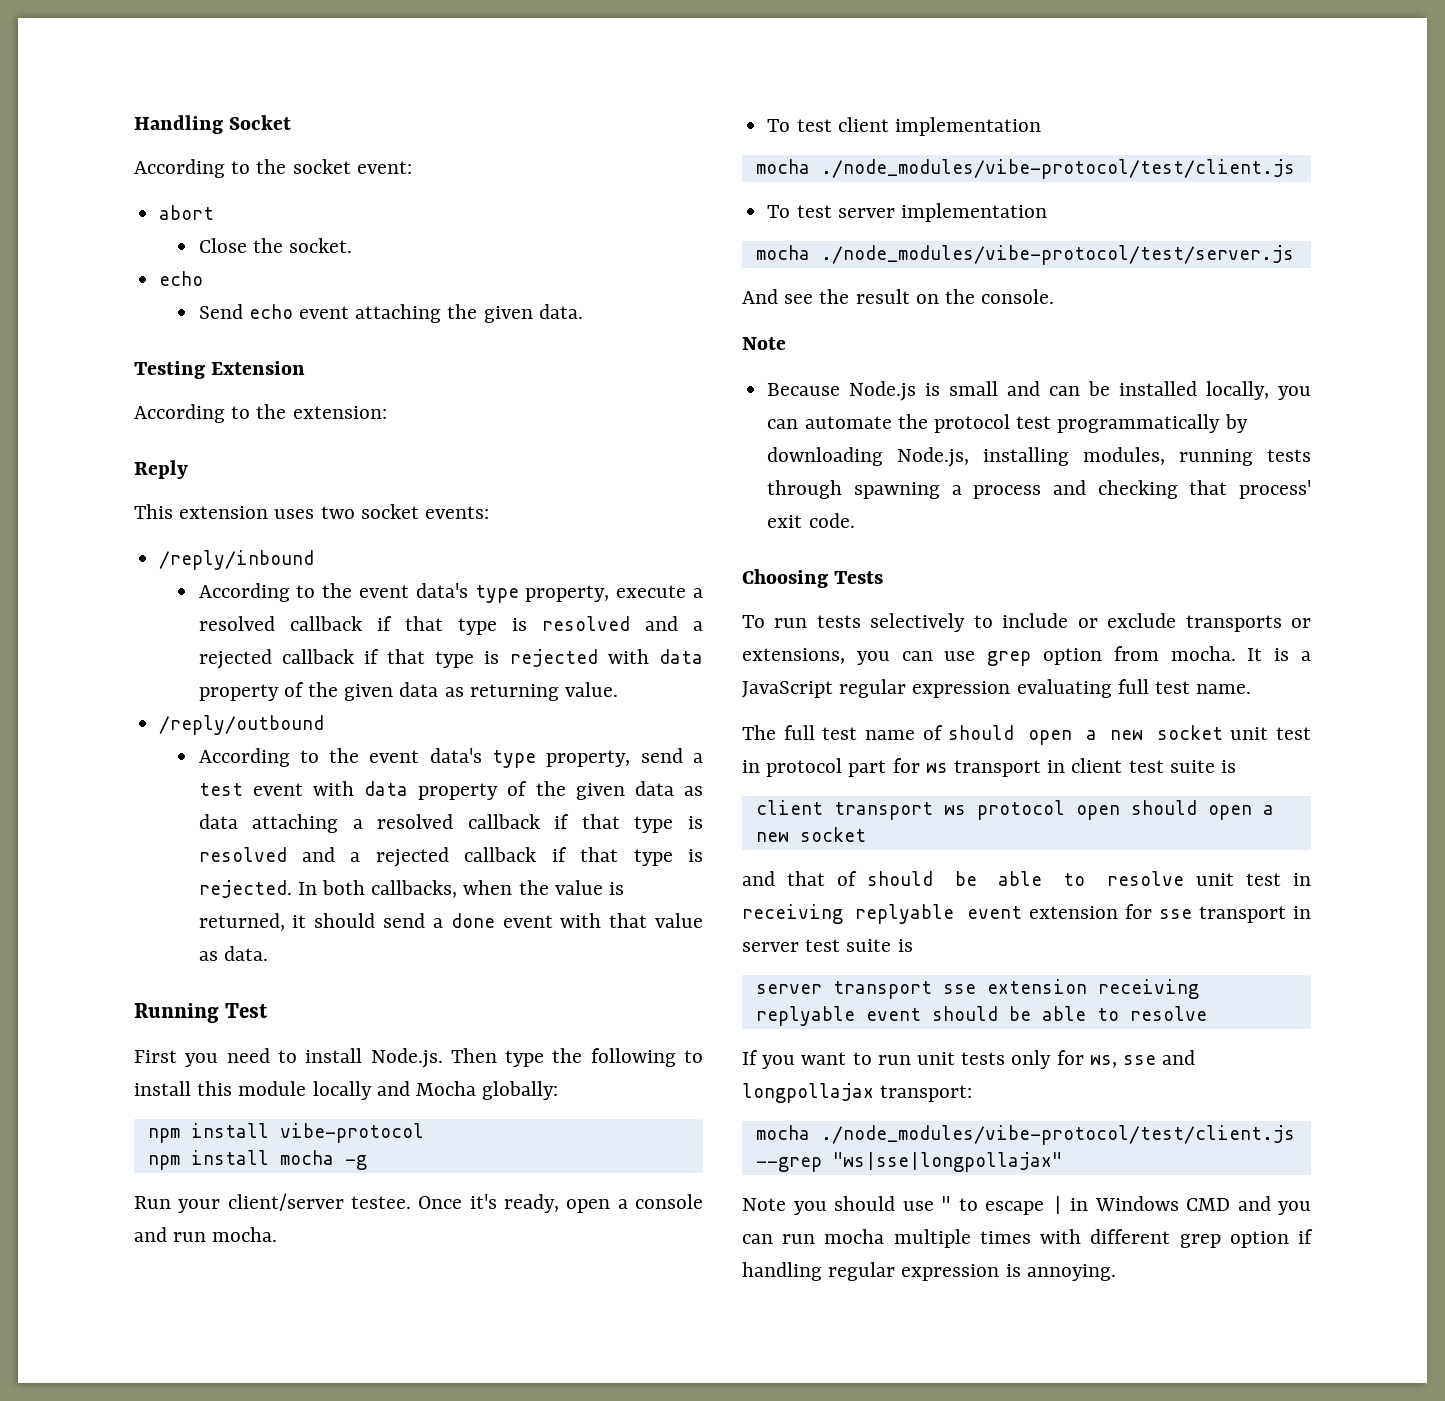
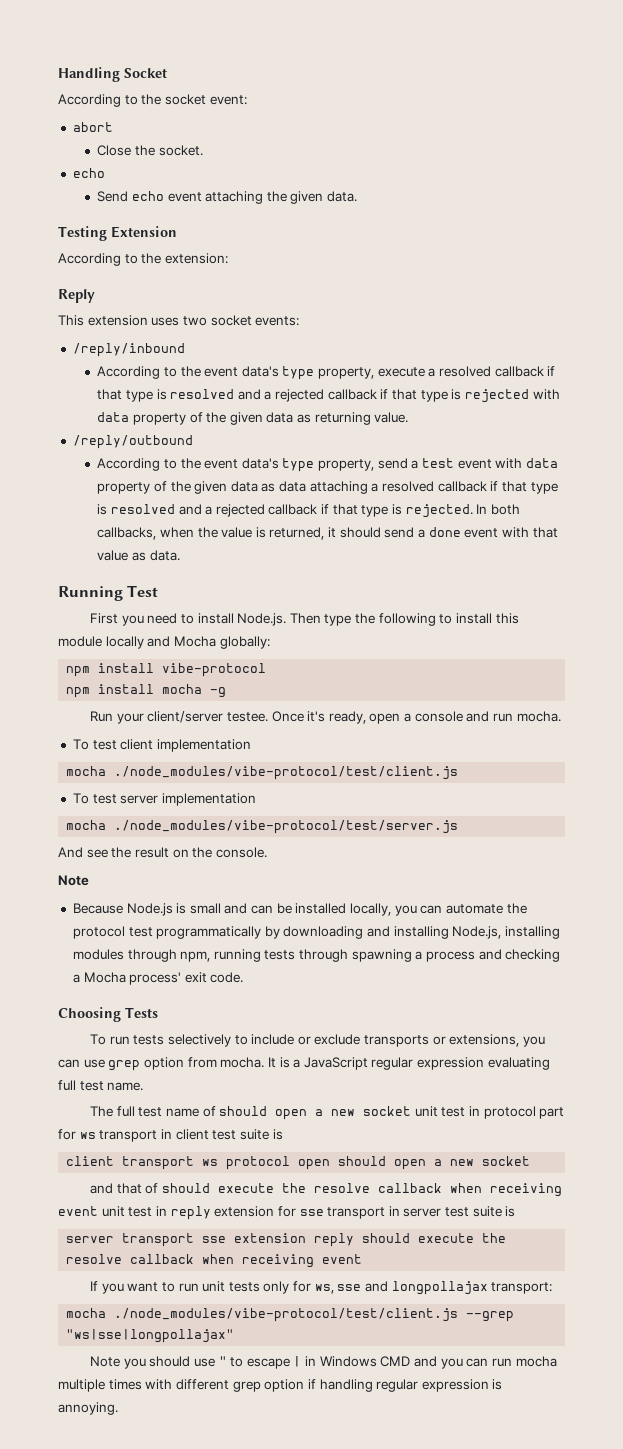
[897,447,1166,467] Node.js, installing modules, -> [367,926,561,939] [72,949,211,962] and installing Node.js, installing modules through npm,
[1189,480,1228,495] that -> [72,972,126,983] a Mocha
[954,871,1311,886] [742,904,1022,924] be able to resolve unit test in receiving replyable event -> [217,1183,562,1197] [58,1206,211,1220] execute the resolve callback when receiving event unit test in reply
[1097,979,1199,999] [755,1006,1207,1026] receiving replyable event should be able to resolve -> [314,1233,507,1247] [66,1254,363,1268] reply should execute the resolve callback when receiving event

